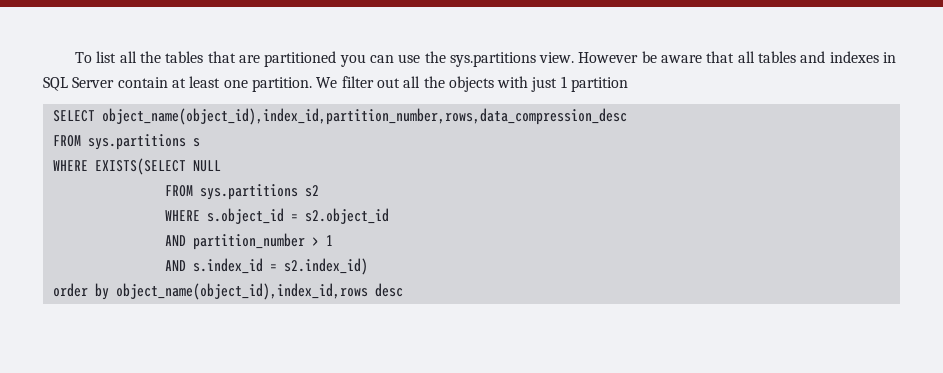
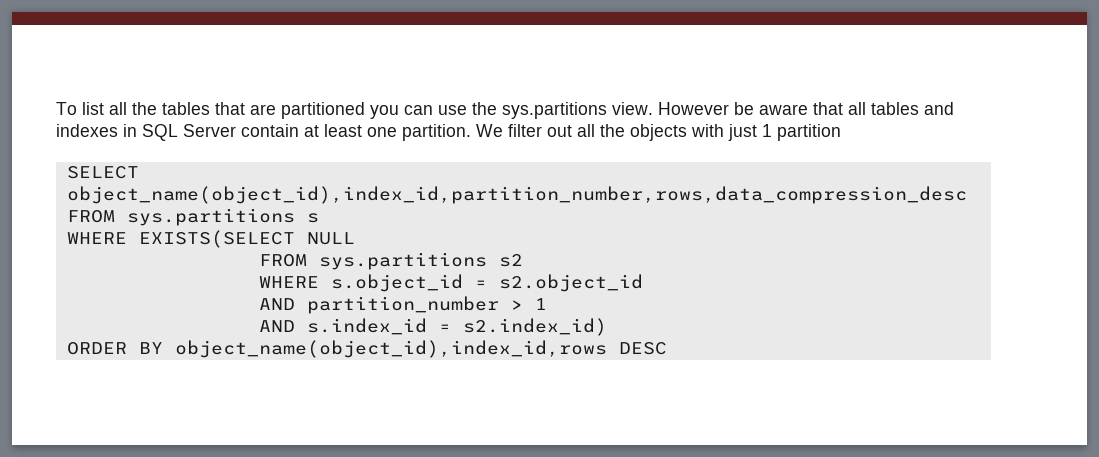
[52,283,403,300] order by object_name(object_id),index_id,rows desc -> [66,340,667,358] ORDER BY object_name(object_id),index_id,rows DESC

